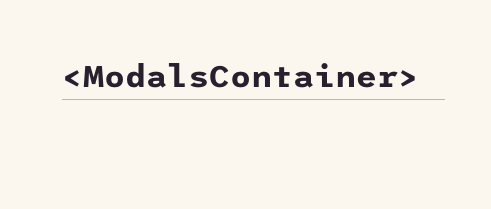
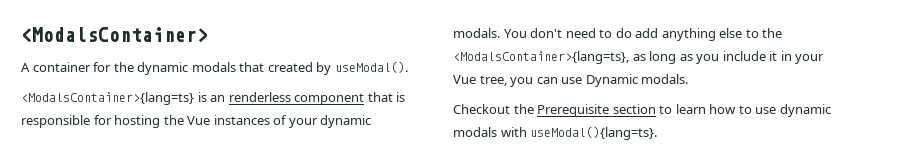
(419, 75) none -> [21,61,408,75] [21,92,406,105] [21,115,372,128] [453,28,783,41] [453,51,825,64] [453,74,689,87] [453,104,831,117] [453,126,658,140] // A container for the dynamic modals that created by useModal(). // <ModalsContainer>{lang=ts} is an renderless component that is responsible for hosting the Vue instances of your dynamic modals. You don't need to do add anything else to the <ModalsContainer>{lang=ts}, as long as you include it in your Vue tree, you can use Dynamic modals. // Checkout the Prerequisite section to learn how to use dynamic modals with useModal(){lang=ts}.

